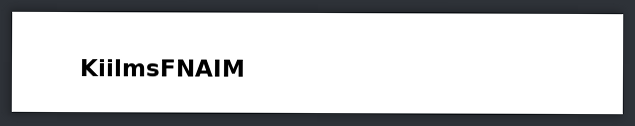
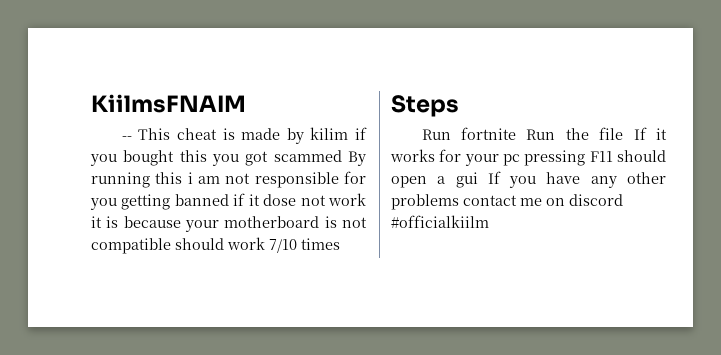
(246, 68) none -> [121,127,367,144] [90,150,366,166] [91,171,366,188] [90,193,366,210] [91,216,367,232] [91,237,340,254] [391,95,459,117] [421,127,667,140] [390,149,666,166] [391,171,666,188] [391,194,623,210] [391,215,489,228] // -- This cheat is made by kilim if you bought this you got scammed By running this i am not responsible for you getting banned if it dose not work it is because your motherboard is not compatible should work 7/10 times // Steps // Run fortnite Run the file If it works for your pc pressing F11 should open a gui If you have any other problems contact me on discord #officialkiilm

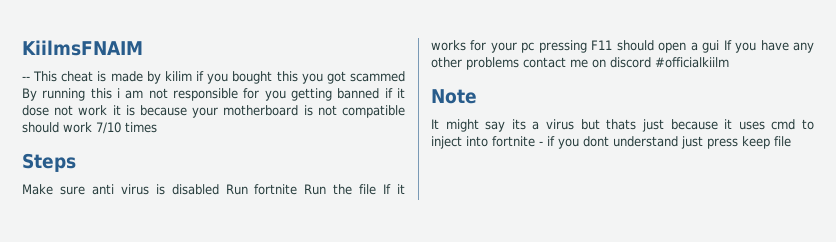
(459, 106) none -> [22,184,219,195] Make sure anti virus is disabled
(489, 221) none -> [431,89,477,104] [431,119,815,132] [431,136,791,149] // Note // It might say its a virus but thats just because it uses cmd to inject into fortnite - if you dont understand just press keep file

